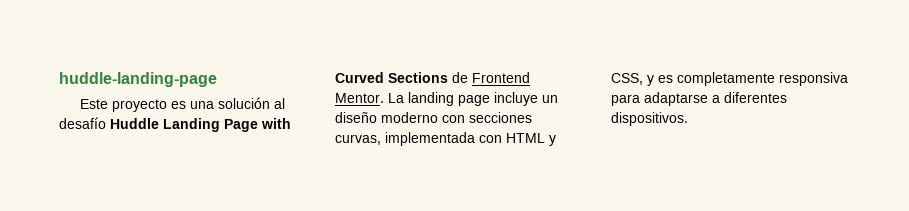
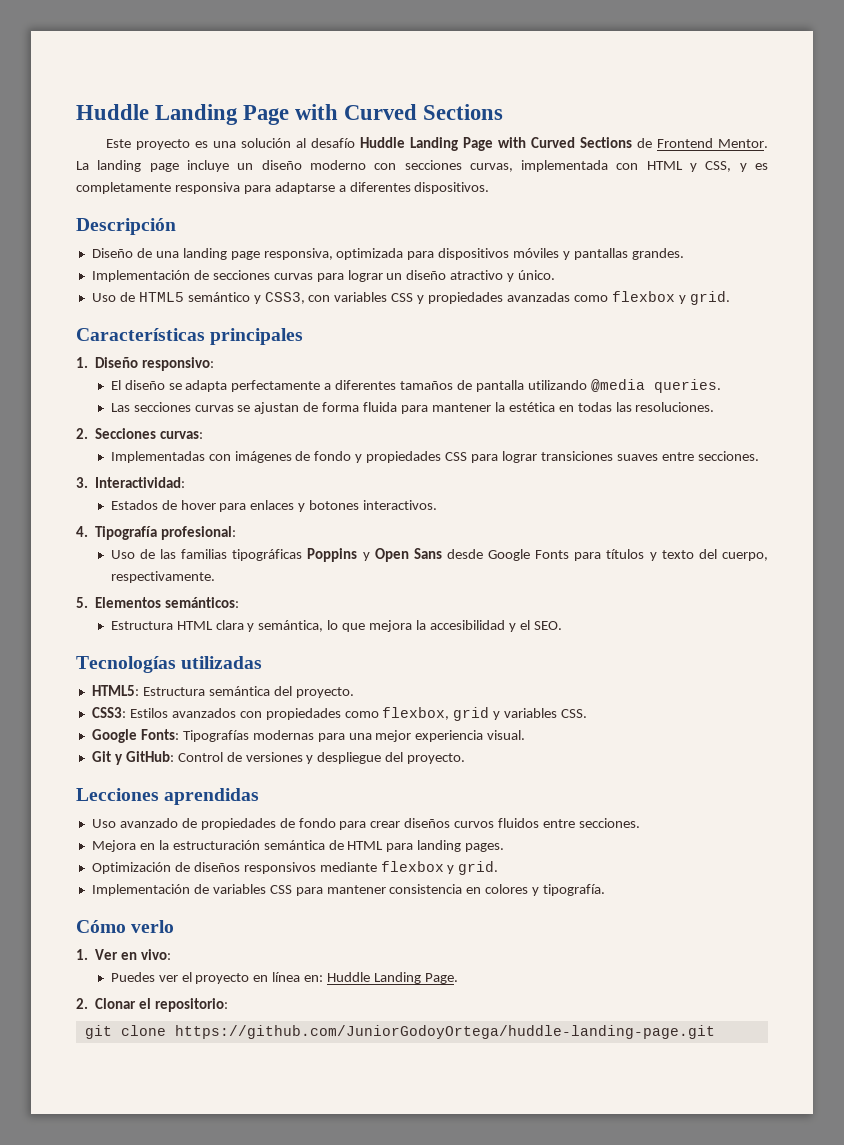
[59,72,217,87] huddle-landing-page -> [76,104,504,125] Huddle Landing Page with Curved Sections
(688, 119) none -> [76,218,176,235] [91,248,684,260] [91,270,556,282] [91,291,730,305] [76,328,304,345] [76,357,215,371] [110,379,721,393] [110,402,715,414] [76,428,204,439] [110,451,759,463] [76,477,186,488] [110,500,438,512] [76,526,237,540] [110,548,768,562] [110,571,215,583] [76,597,240,608] [110,620,562,632] [76,656,263,673] [91,685,354,698] [91,707,588,721] [91,729,526,743] [91,751,466,765] [76,788,260,805] [91,818,640,830] [91,840,505,852] [91,861,499,875] [91,884,606,896] [76,920,175,933] [76,949,172,960] [110,972,458,984] [76,998,229,1012] [84,1025,715,1039] // Descripción // Diseño de una landing page responsiva, optimizada para dispositivos móviles y pantallas grandes. // Implementación de secciones curvas para lograr un diseño atractivo y único. // Uso de HTML5 semántico y CSS3, con variables CSS y propiedades avanzadas como flexbox y grid. // Características principales // 1. Diseño responsivo: // El diseño se adapta perfectamente a diferentes tamaños de pantalla utilizando @media queries. // Las secciones curvas se ajustan de forma fluida para mantener la estética en todas las resoluciones. // 2. Secciones curvas: // Implementadas con imágenes de fondo y propiedades CSS para lograr transiciones suaves entre secciones. // 3. Interactividad: // Estados de hover para enlaces y botones interactivos. // 4. Tipografía profesional: // Uso de las familias tipográficas Poppins y Open Sans desde Google Fonts para títulos y texto del cuerpo, respectivamente. // 5. Elementos semánticos: // Estructura HTML clara y semántica, lo que mejora la accesibilidad y el SEO. // Tecnologías utilizadas // HTML5: Estructura semántica del proyecto. // CSS3: Estilos avanzados con propiedades como flexbox, grid y variables CSS. // Google Fonts: Tipografías modernas para una mejor experiencia visual. // Git y GitHub: Control de versiones y despliegue del proyecto. // Lecciones aprendidas // Uso avanzado de propiedades de fondo para crear diseños curvos fluidos entre secciones. // Mejora en la estructuración semántica de HTML para landing pages. // Optimización de diseños responsivos mediante flexbox y grid. // Implementación de variables CSS para mantener consistencia en colores y tipografía. // Cómo verlo // 1. Ver en vivo: // Puedes ver el proyecto en línea en: Huddle Landing Page. // 2. Clonar el repositorio: // git clone https://github.com/JuniorGodoyOrtega/huddle-landing-page.git

